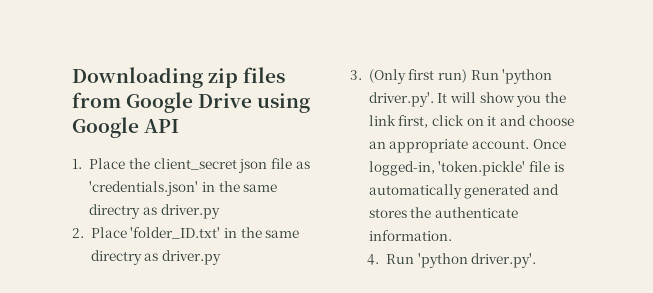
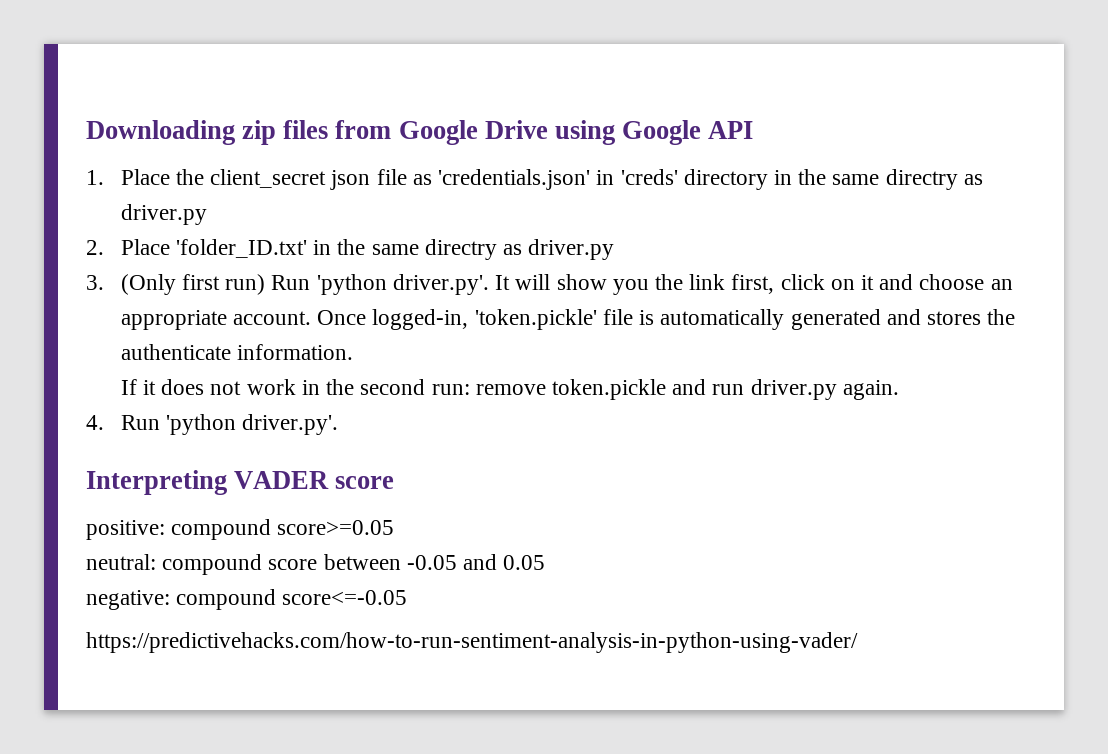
(215, 187) none -> [620,169,792,190] 'creds' directory in
[367,253,537,268] 4. Run 'python driver.py'. -> [120,379,899,400] [86,414,339,435] [86,470,395,495] [86,519,395,540] [86,554,546,575] [86,589,408,610] [86,632,858,653] If it does not work in the second run: remove token.pickle and run driver.py again. // 4. Run 'python driver.py'. // Interpreting VADER score // positive: compound score>=0.05 // neutral: compound score between -0.05 and 0.05 // negative: compound score<=-0.05 // https://predictivehacks.com/how-to-run-sentiment-analysis-in-python-using-vader/

